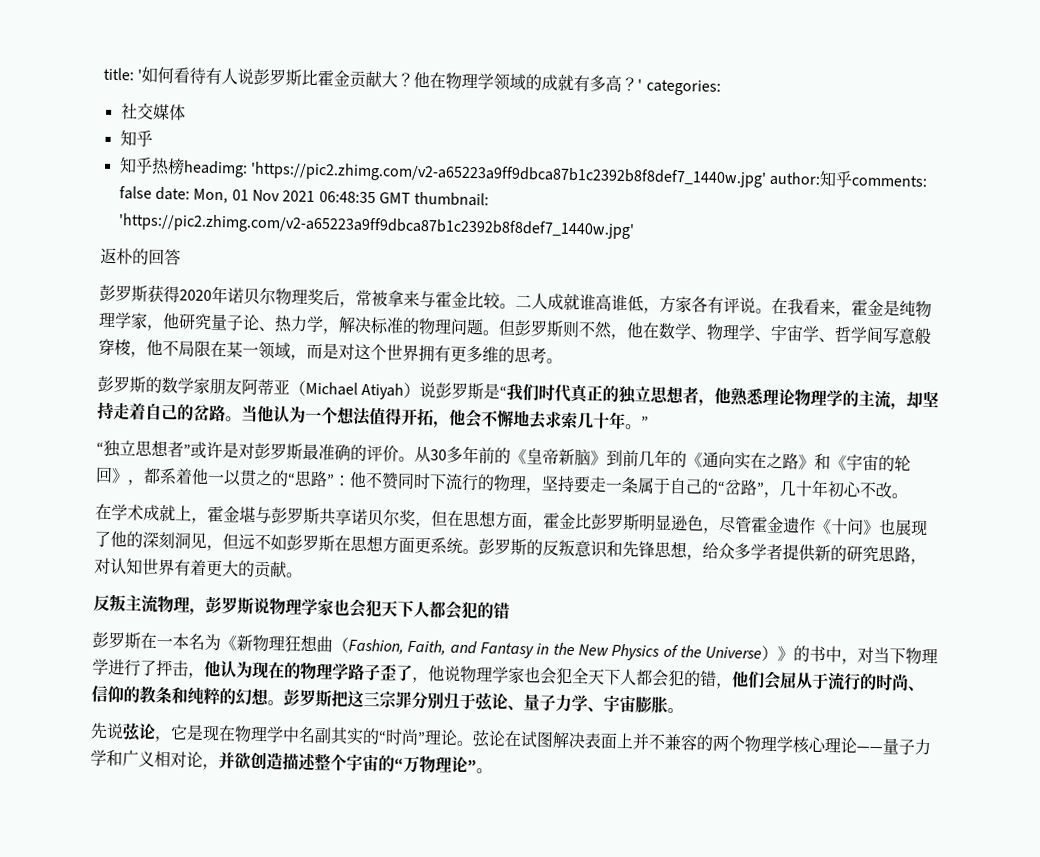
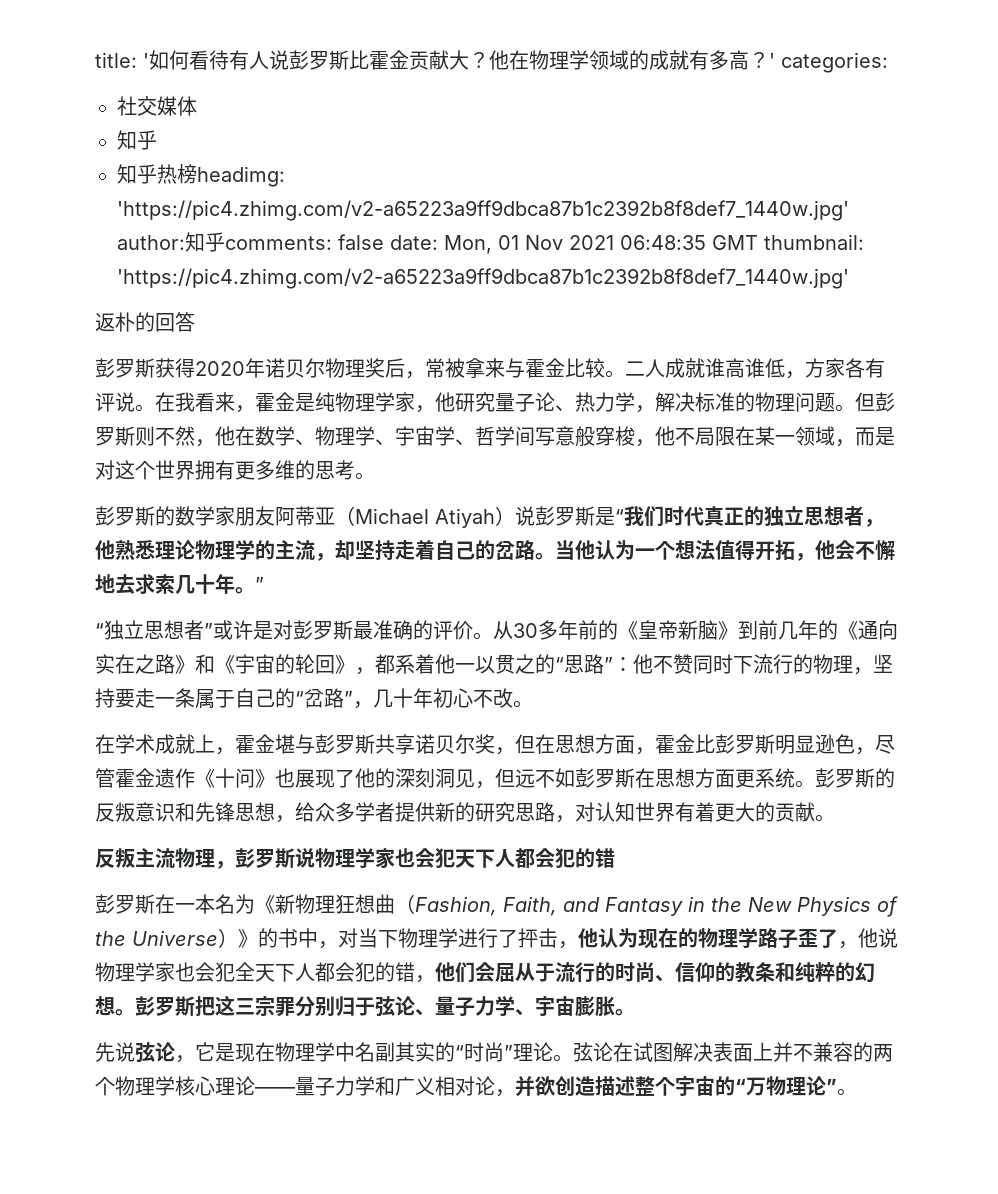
[249,161,767,188] 'https://pic2.zhimg.com/v2-a65223a9ff9dbca87b1c2392b8f8def7_1440w.jpg' -> [117,200,849,221] 'https://pic4.zhimg.com/v2-a65223a9ff9dbca87b1c2392b8f8def7_1440w.jpg'
[117,213,635,240] 'https://pic2.zhimg.com/v2-a65223a9ff9dbca87b1c2392b8f8def7_1440w.jpg' -> [117,268,849,289] 'https://pic4.zhimg.com/v2-a65223a9ff9dbca87b1c2392b8f8def7_1440w.jpg'

